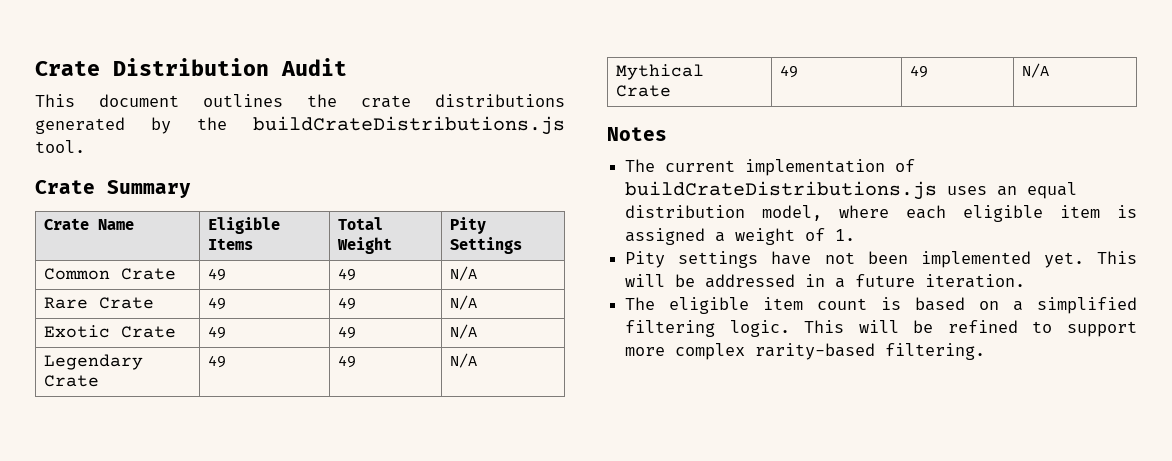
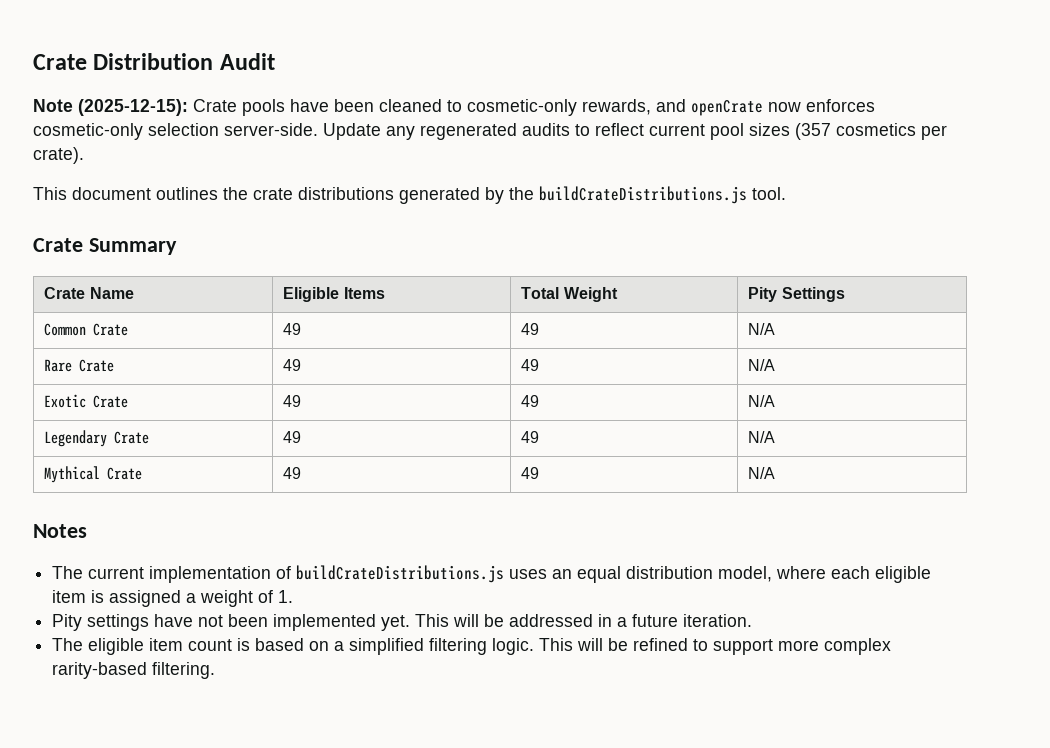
(347, 67) none -> [33,99,875,116] [33,123,947,140] [33,147,84,164] // Note (2025-12-15): Crate pools have been cleaned to cosmetic-only rewards, and openCrate now enforces cosmetic-only selection server-side. Update any regenerated audits to reflect current pool sizes (357 cosmetics per crate).

